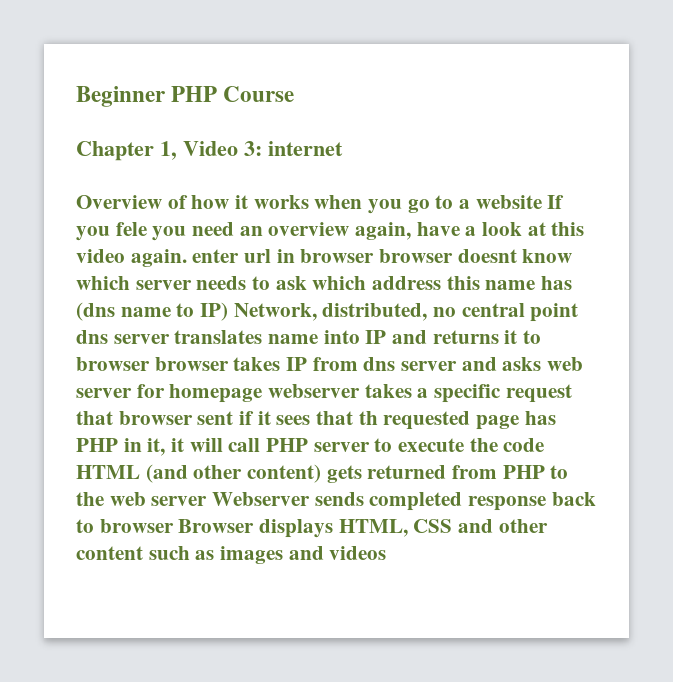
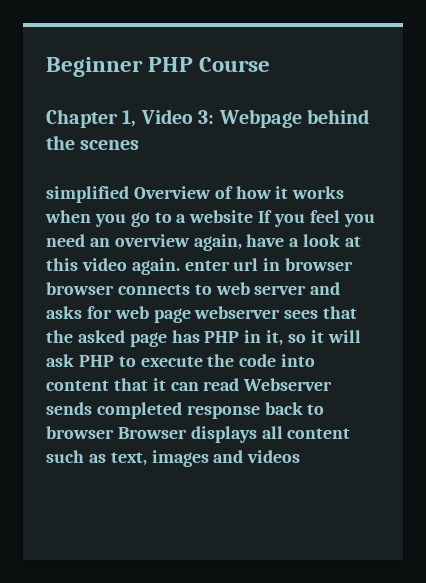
[268,141,343,156] internet // -> [218,109,369,128] [46,135,140,150] [46,186,129,203] Webpage behind the scenes // simplified
[115,222,147,236] fele -> [309,210,340,223] feel
[457,249,573,263] [76,276,573,290] [76,302,579,322] [76,330,542,344] [76,357,584,371] [76,384,572,403] [76,411,471,430] doesnt know which server needs to ask which address this name has (dns name to IP) Network, distributed, no central point dns server translates name into IP and returns it to browser browser takes IP from dns server and asks web server for homepage webserver takes a specific request that browser sent if it sees that th requested -> [117,282,341,295] [46,306,358,323] [46,330,125,343] connects to web server and asks for web page webserver sees that the asked
(166, 447) none -> [288,334,307,343] so
[228,438,370,452] call PHP server -> [46,354,114,367] ask PHP
[76,464,569,483] [76,492,208,506] HTML (and other content) gets returned from PHP to the web server -> [281,354,316,367] [46,378,240,391] into content that it can read
[338,519,548,537] HTML, CSS and other -> [261,426,283,439] all
(215, 555) none -> [110,452,147,466] text,

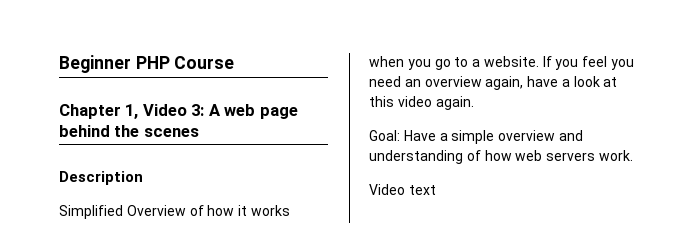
[218,109,302,128] Webpage -> [208,104,298,119] A web page
[46,186,129,203] simplified -> [59,171,143,185] [59,205,123,219] Description // Simplified
[189,210,254,223] website -> [483,56,539,67] website.
[184,258,354,271] [46,282,341,295] [46,306,358,323] [46,330,361,347] [46,354,316,367] [46,378,333,391] [46,402,325,419] [46,426,351,443] [46,450,301,467] enter url in browser browser connects to web server and asks for web page webserver sees that the asked page has PHP in it, so it will ask PHP to execute the code into content that it can read Webserver sends completed response back to browser Browser displays all content such as text, images and videos -> [369,130,583,144] [369,150,633,164] [369,184,436,195] // Goal: Have a simple overview and understanding of how web servers work. // Video text

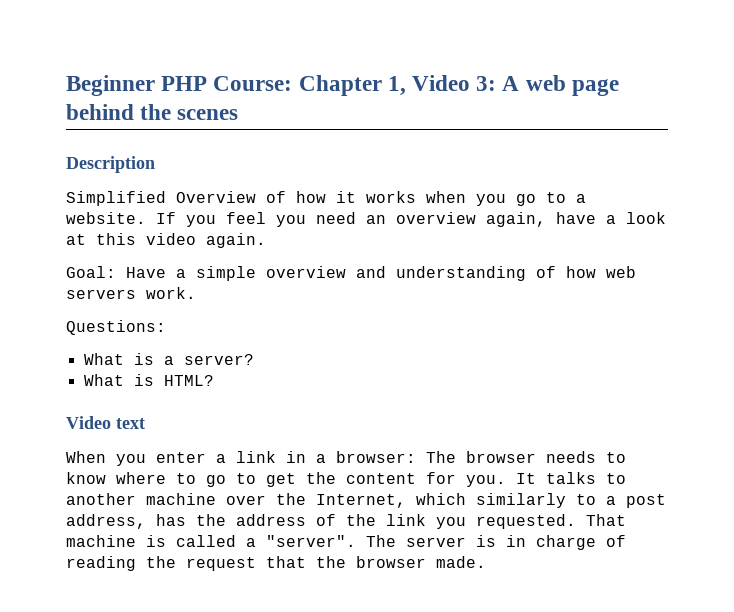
[174,56,235,69] Course // -> [213,76,293,91] Course:
[369,184,436,195] Video text -> [66,320,166,335] [83,353,254,365] [83,374,214,386] [66,416,145,429] [66,451,626,466] [66,472,626,487] [66,493,666,508] [66,514,626,529] [66,535,626,550] [66,556,486,571] Questions: // What is a server? // What is HTML? // Video text // When you enter a link in a browser: The browser needs to know where to go to get the content for you. It talks to another machine over the Internet, which similarly to a post address, has the address of the link you requested. That machine is called a "server". The server is in charge of reading the request that the browser made.

